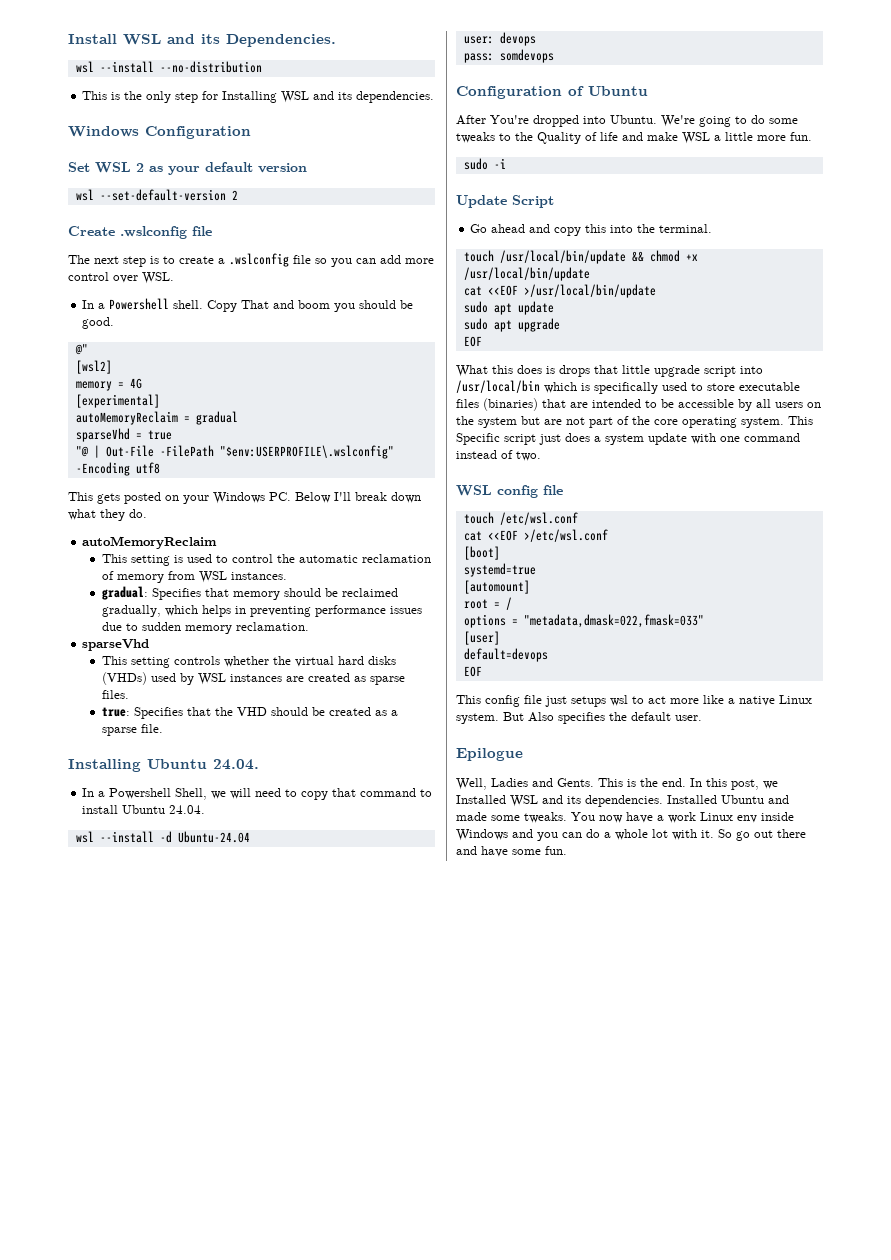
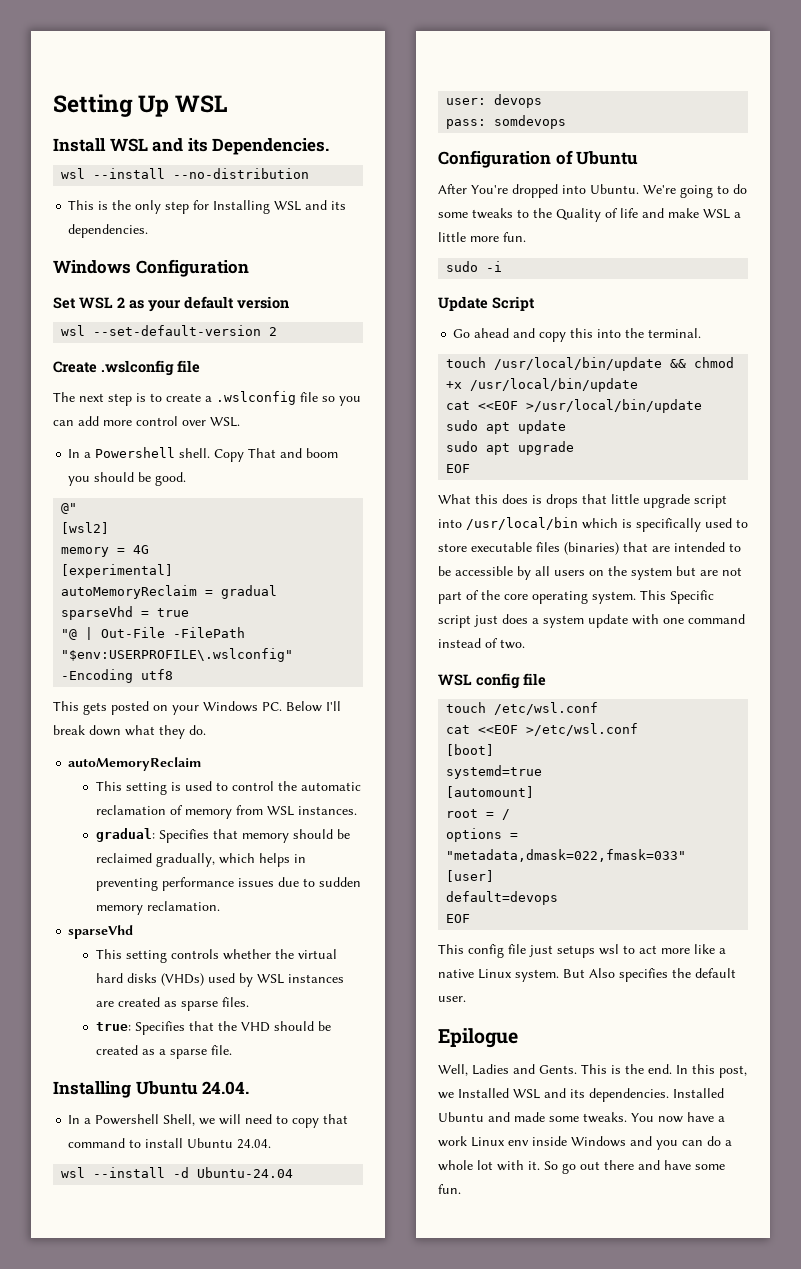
(68, 39) none -> [53,94,228,117] Setting Up WSL //

